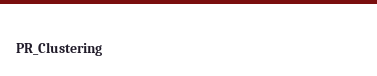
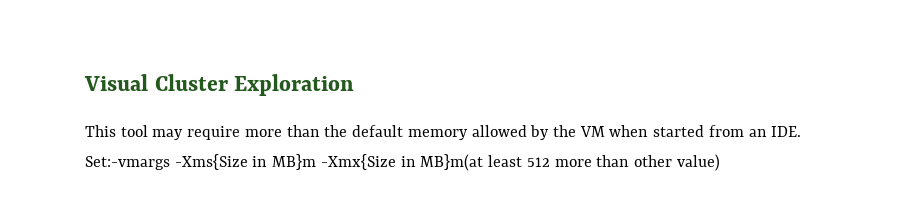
[16,42,102,56] PR_Clustering -> [84,74,355,96] [85,125,802,140] [85,154,720,171] Visual Cluster Exploration // This tool may require more than the default memory allowed by the VM when started from an IDE. Set:-vmargs -Xms{Size in MB}m -Xmx{Size in MB}m(at least 512 more than other value)

